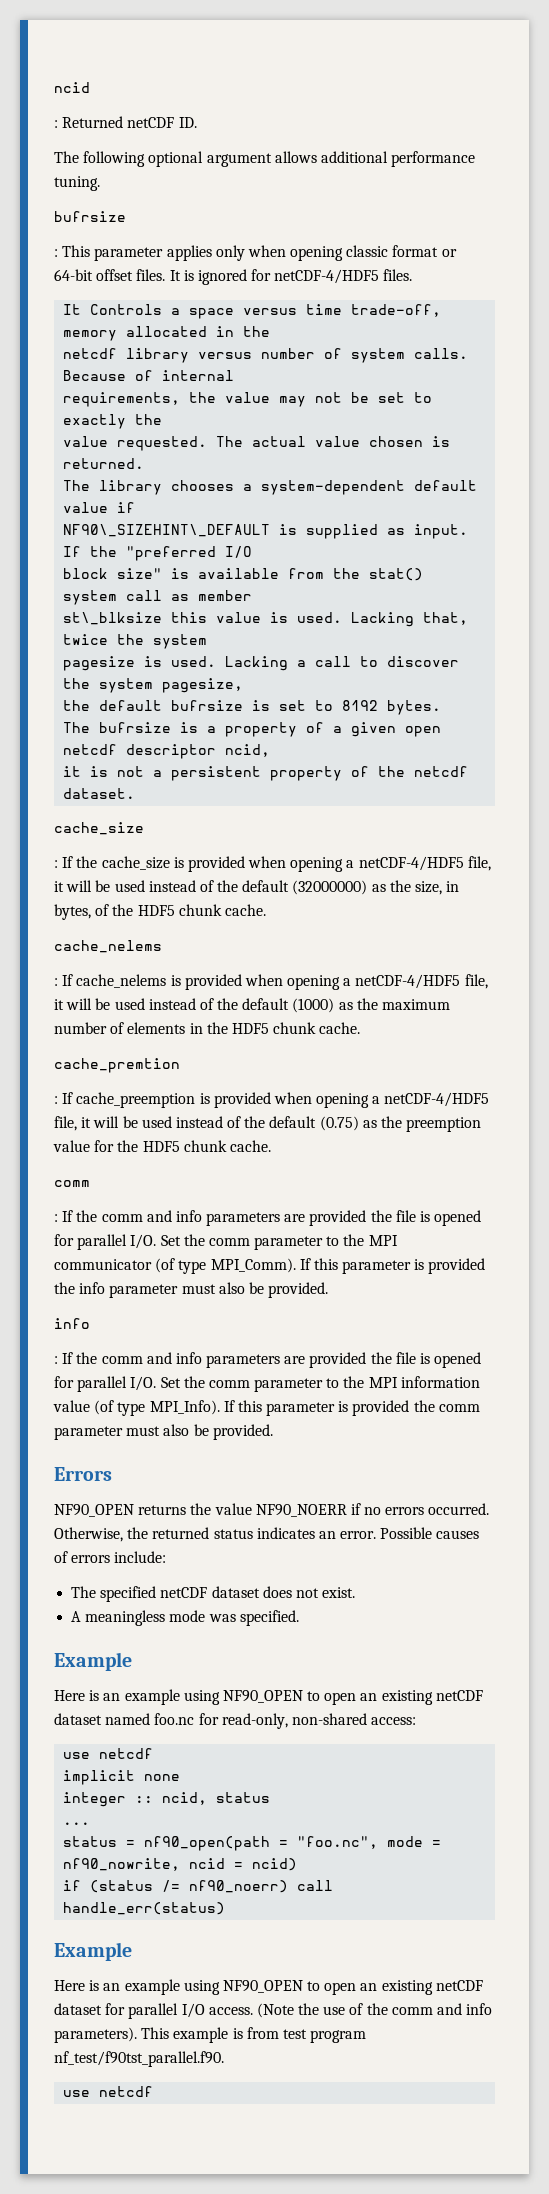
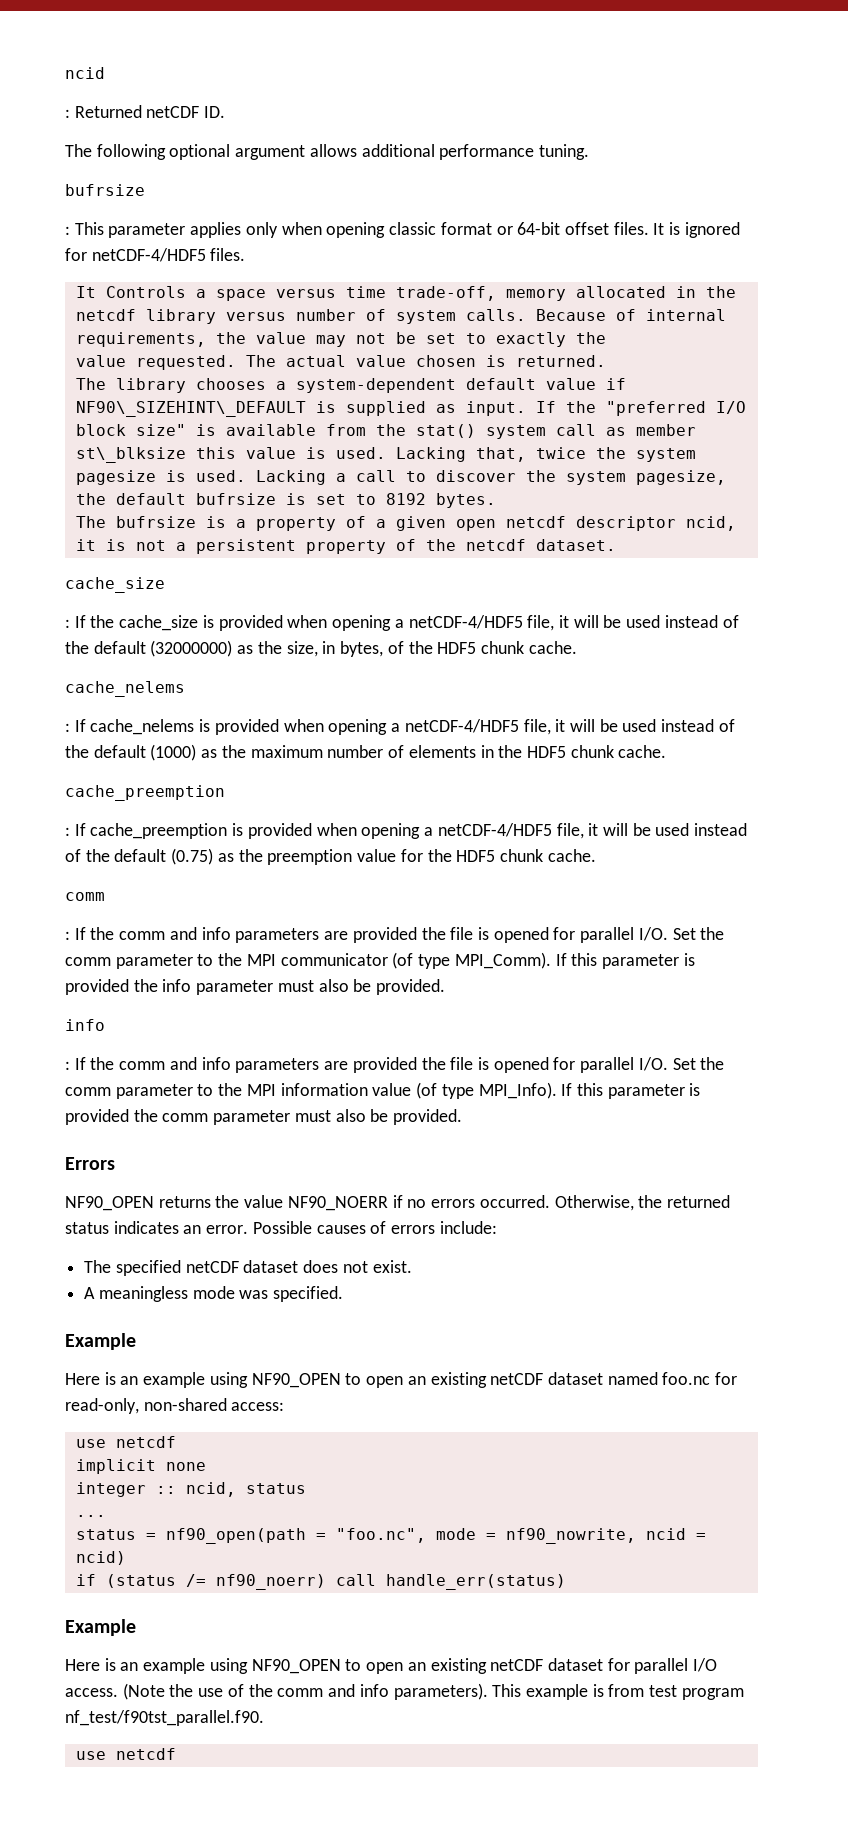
[54,1058,180,1073] cache_premtion -> [65,785,225,801] cache_preemption

